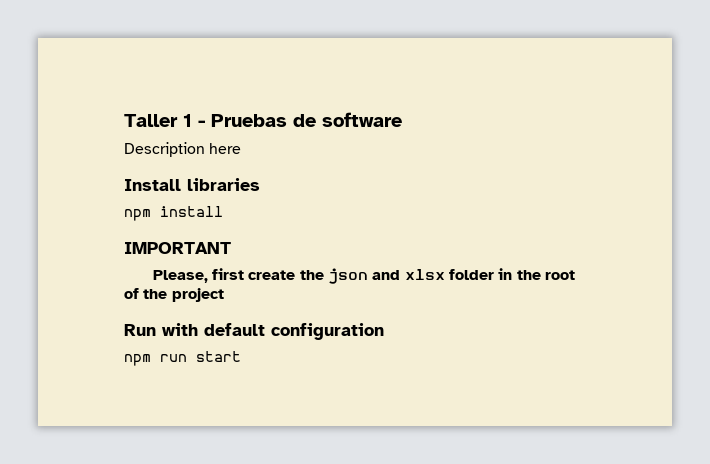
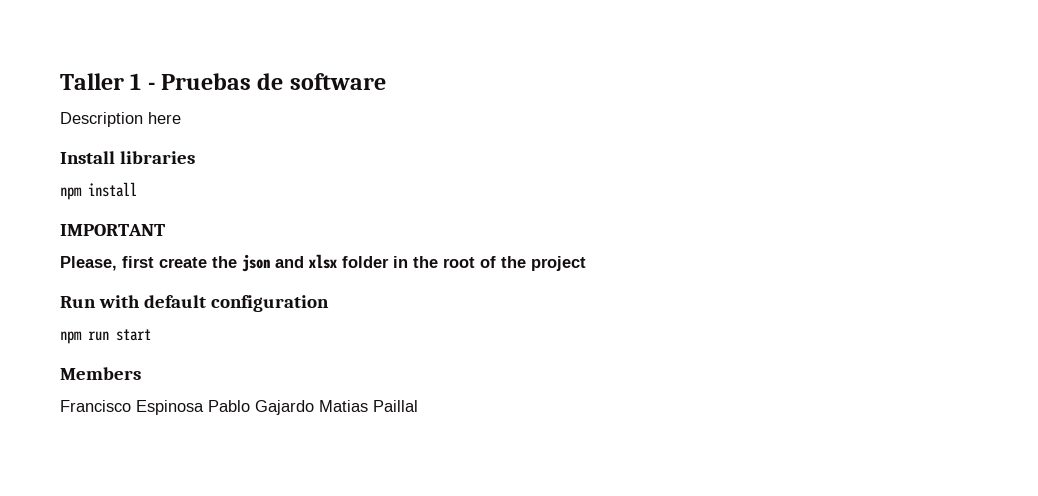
(241, 356) none -> [60,367,141,380] [60,400,418,415] // Members // Francisco Espinosa Pablo Gajardo Matias Paillal

